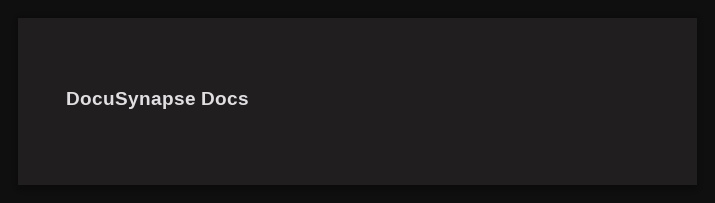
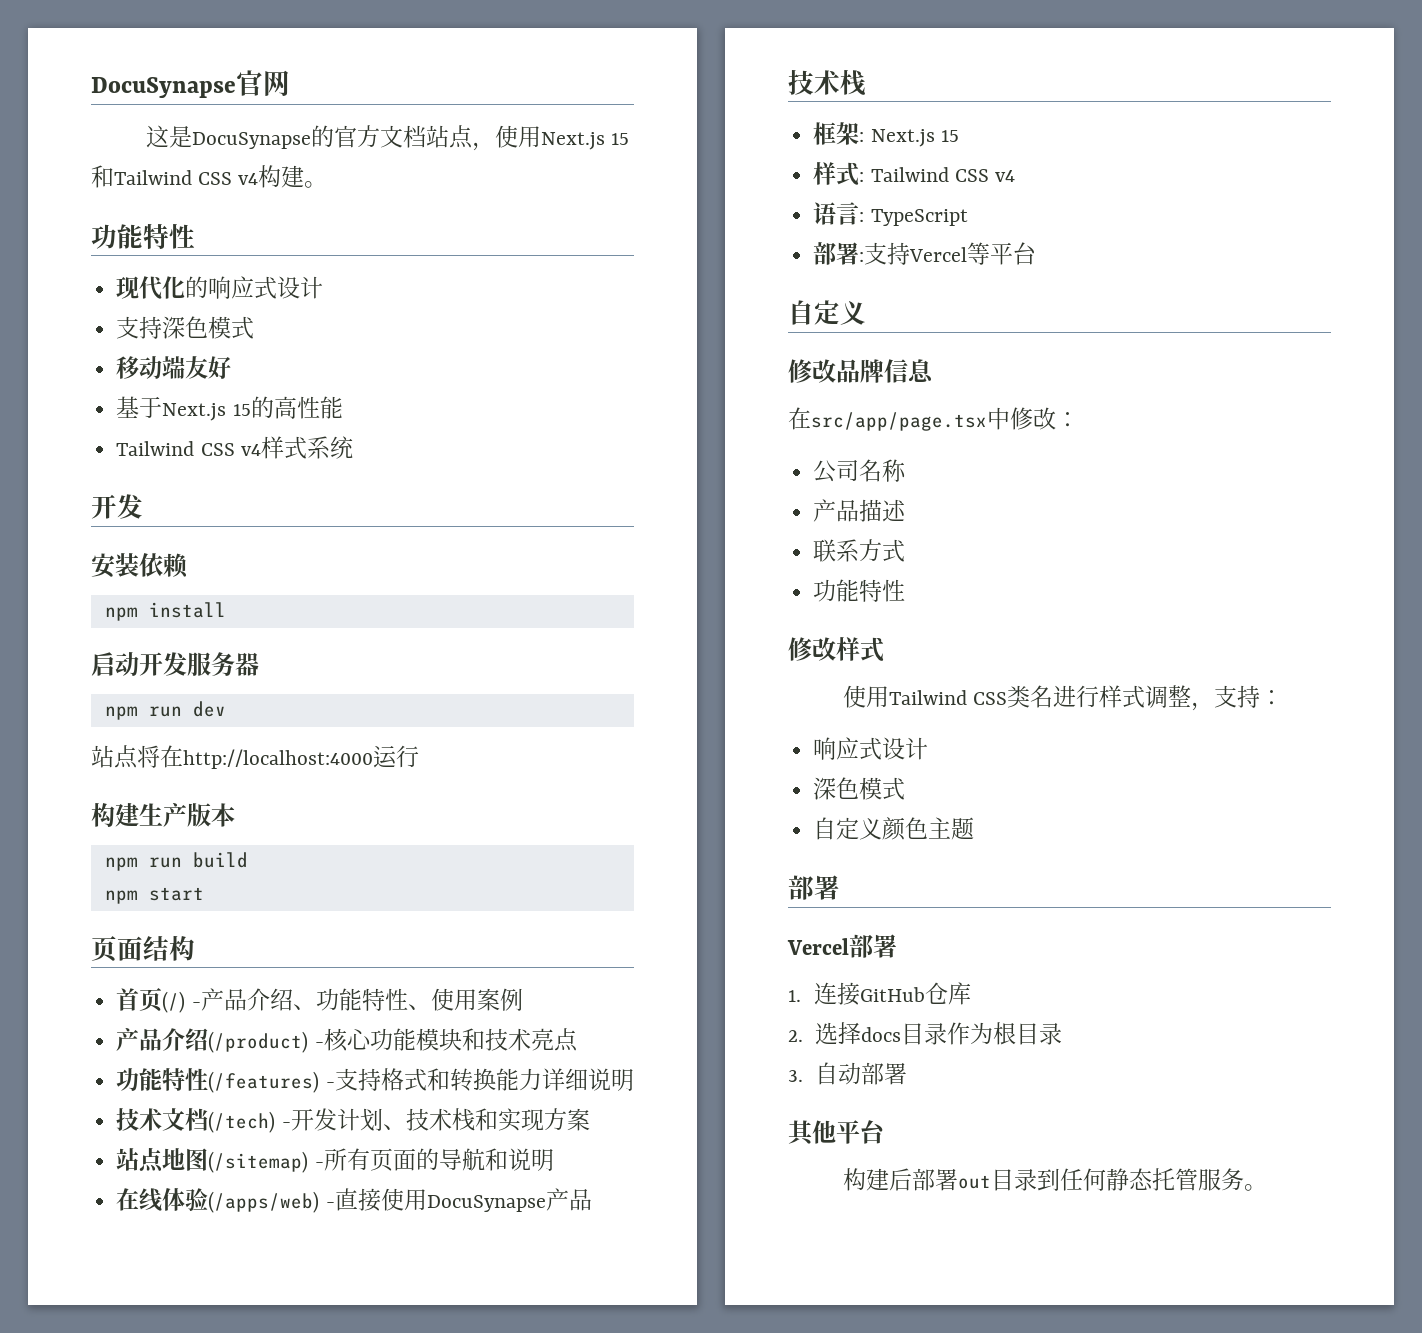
[66,92,250,109] DocuSynapse Docs -> [91,70,290,98] [146,125,630,151] [91,165,328,188] [91,223,195,249] [116,276,324,300] [116,316,255,339] [116,356,232,379] [116,396,343,421] [116,436,353,459] [91,494,143,519] [91,553,188,578] [104,602,226,621] [91,652,259,677] [104,701,226,720] [91,745,419,769] [91,803,235,827] [104,852,248,871] [104,887,204,904] [91,935,195,962] [116,988,523,1013] [116,1028,578,1053] [116,1068,634,1093] [116,1108,590,1133] [116,1147,554,1173] [116,1188,592,1213] [788,69,866,96] [813,122,959,147] [813,162,1015,186] [813,202,968,226] [813,242,1037,265] [788,300,866,325] [788,359,934,383] [788,407,1079,431] [813,459,907,483] [813,499,907,522] [813,539,906,562] [813,579,906,602] [788,637,884,662] [843,685,1284,711] [813,737,929,760] [813,777,906,800] [813,817,975,841] [788,875,840,900] [787,934,897,958] [788,982,972,1005] [788,1022,1062,1045] [788,1062,907,1085] [788,1120,885,1146] [843,1168,1268,1191] DocuSynapse官网 // 这是DocuSynapse的官方文档站点，使用Next.js 15和Tailwind CSS v4构建。 // 功能特性 // 现代化的响应式设计 // 支持深色模式 // 移动端友好 // 基于Next.js 15的高性能 // Tailwind CSS v4样式系统 // 开发 // 安装依赖 // npm install // 启动开发服务器 // npm run dev // 站点将在http://localhost:4000运行 // 构建生产版本 // npm run build // npm start // 页面结构 // 首页(/) -产品介绍、功能特性、使用案例 // 产品介绍(/product) -核心功能模块和技术亮点 // 功能特性(/features) -支持格式和转换能力详细说明 // 技术文档(/tech) -开发计划、技术栈和实现方案 // 站点地图(/sitemap) -所有页面的导航和说明 // 在线体验(/apps/web) -直接使用DocuSynapse产品 // 技术栈 // 框架: Next.js 15 // 样式: Tailwind CSS v4 // 语言: TypeScript // 部署:支持Vercel等平台 // 自定义 // 修改品牌信息 // 在src/app/page.tsx中修改： // 公司名称 // 产品描述 // 联系方式 // 功能特性 // 修改样式 // 使用Tailwind CSS类名进行样式调整，支持： // 响应式设计 // 深色模式 // 自定义颜色主题 // 部署 // Vercel部署 // 1.连接GitHub仓库 // 2.选择docs目录作为根目录 // 3.自动部署 // 其他平台 // 构建后部署out目录到任何静态托管服务。

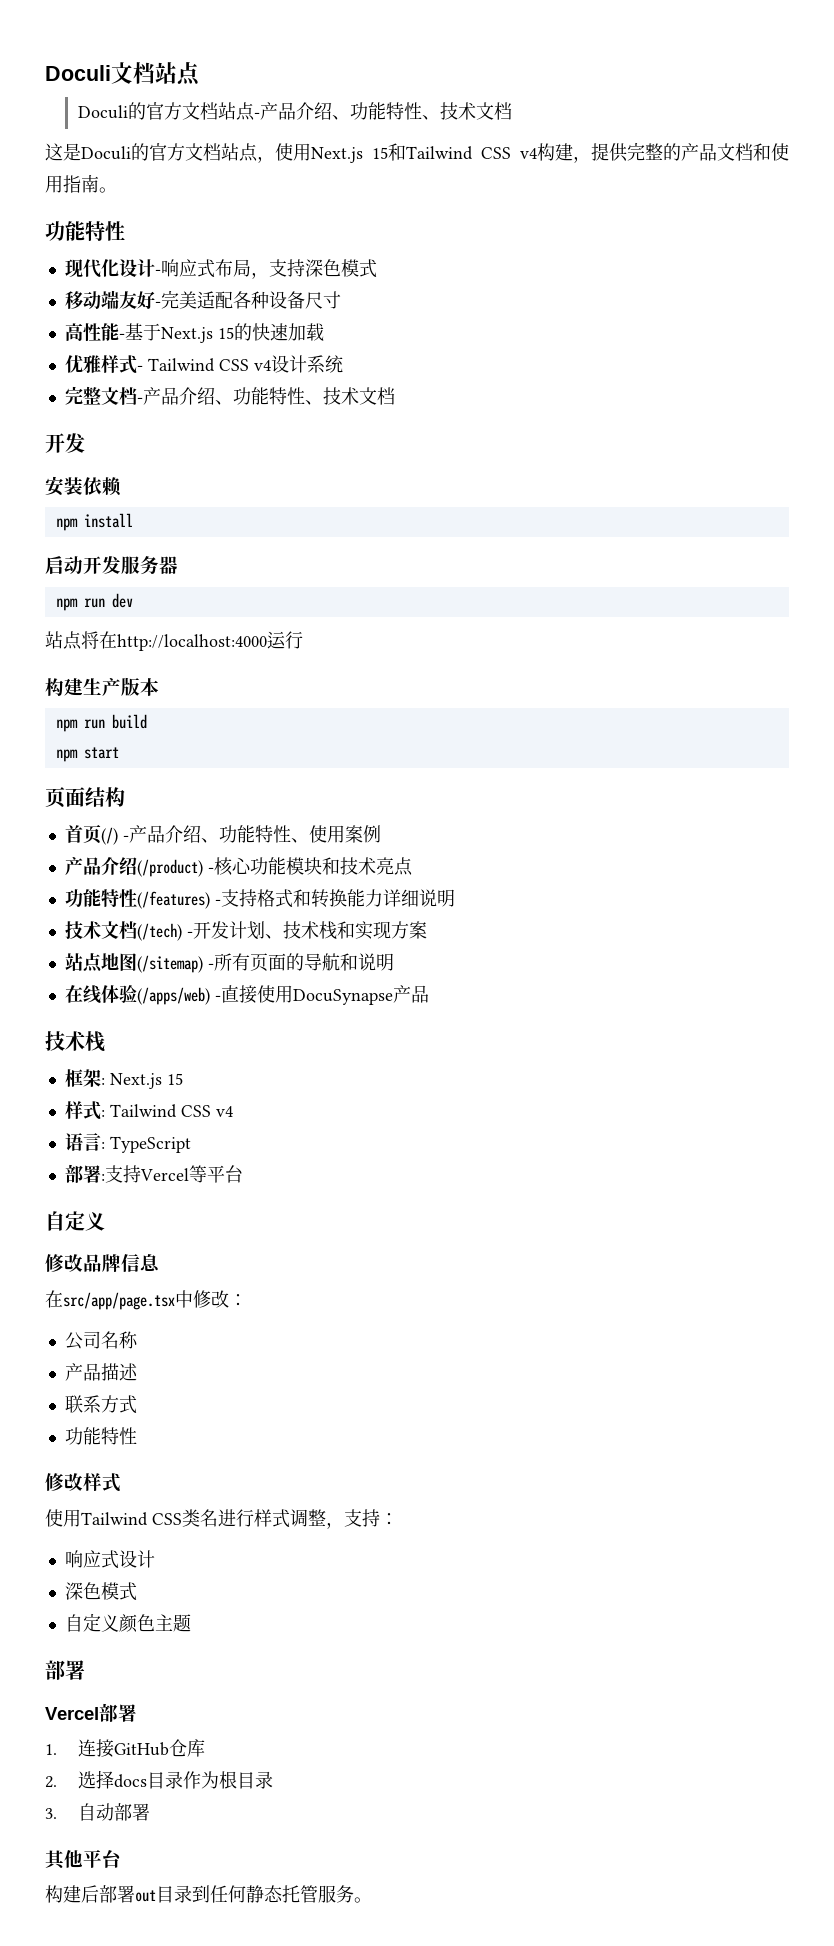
[91,70,290,98] DocuSynapse官网 -> [45,62,200,86] [77,102,512,121] Doculi文档站点 // Doculi的官方文档站点-产品介绍、功能特性、技术文档
[192,132,312,149] DocuSynapse -> [81,146,131,160] Doculi
(305, 176) none -> [573,142,789,163] [45,174,99,193] ，提供完整的产品文档和使用指南
[185,276,324,299] 的响应式设计 // -> [118,259,269,279] 设计-响应式布局，
[116,396,343,421] [116,436,307,459] // 基于Next.js 15的高性能 // Tailwind CSS v4样式 -> [154,290,341,309] [64,323,324,343] [64,355,307,374] -完美适配各种设备尺寸 // 高性能-基于Next.js 15的快速加载 // 优雅样式- Tailwind CSS v4设计
(353, 447) none -> [64,386,395,405] // 完整文档-产品介绍、功能特性、技术文档

